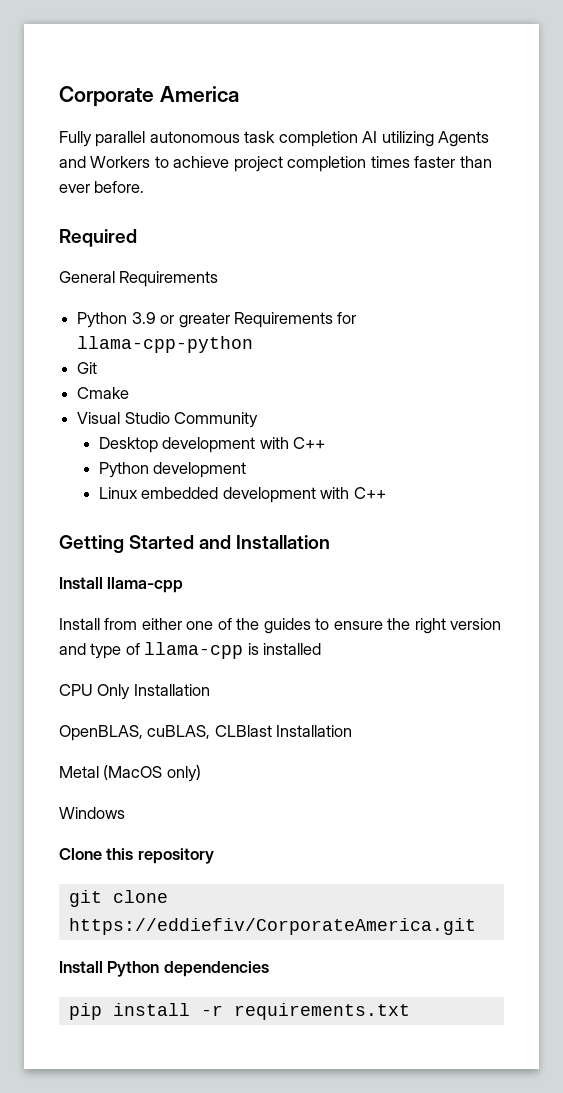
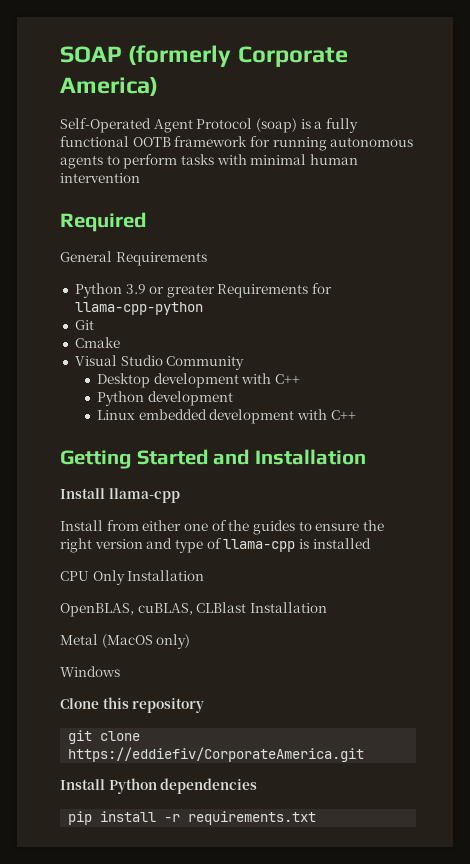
[59,86,239,107] [59,131,490,147] [59,156,492,172] [59,181,145,193] Corporate America // Fully parallel autonomous task completion AI utilizing Agents and Workers to achieve project completion times faster than ever before. -> [60,45,348,67] [60,77,158,96] [60,118,358,133] [60,136,414,151] [60,154,358,169] [60,173,140,183] SOAP (formerly Corporate America) // Self-Operated Agent Protocol (soap) is a fully functional OOTB framework for running autonomous agents to perform tasks with minimal human intervention

